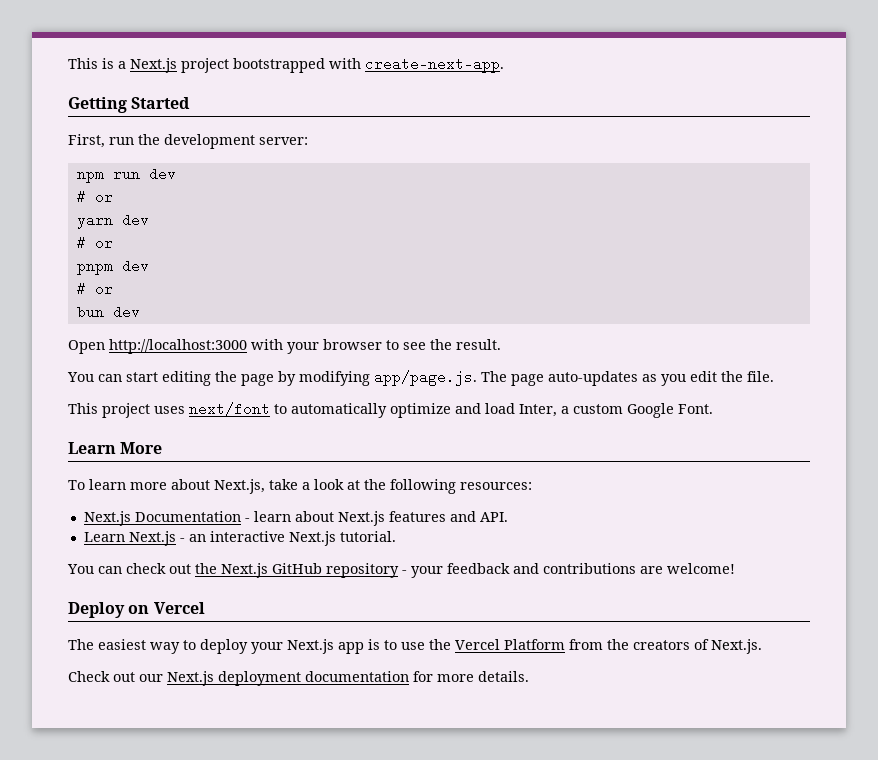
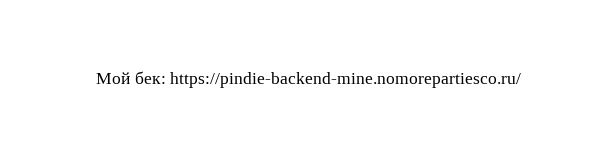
[68,57,504,73] [68,97,191,113] [68,134,308,149] [76,167,176,183] [76,190,113,204] [76,213,149,229] [76,236,113,250] [76,259,149,275] [76,282,113,296] [76,305,140,319] [68,339,501,354] [67,370,774,386] [68,402,713,418] [68,442,163,454] [68,479,532,494] [83,511,508,526] [83,531,396,546] [67,563,735,578] [68,602,205,618] [68,639,762,654] [68,671,529,686] This is a Next.js project bootstrapped with create-next-app. // Getting Started // First, run the development server: // npm run dev // # or // yarn dev // # or // pnpm dev // # or // bun dev // Open http://localhost:3000 with your browser to see the result. // You can start editing the page by modifying app/page.js. The page auto-updates as you edit the file. // This project uses next/font to automatically optimize and load Inter, a custom Google Font. // Learn More // To learn more about Next.js, take a look at the following resources: // Next.js Documentation - learn about Next.js features and API. // Learn Next.js - an interactive Next.js tutorial. // You can check out the Next.js GitHub repository - your feedback and contributions are welcome! // Deploy on Vercel // The easiest way to deploy your Next.js app is to use the Vercel Platform from the creators of Next.js. // Check out our Next.js deployment documentation for more details. -> [96,71,522,88] Мой бек: https://pindie-backend-mine.nomorepartiesco.ru/

